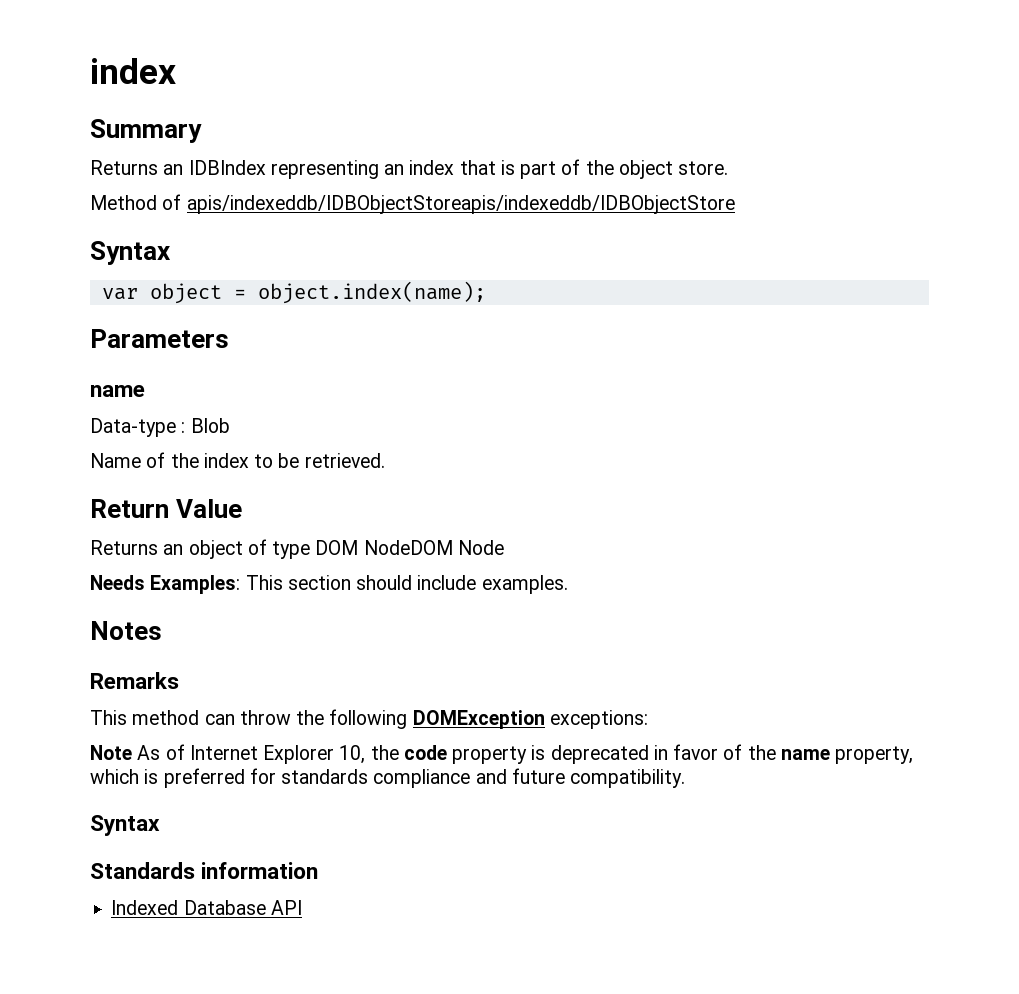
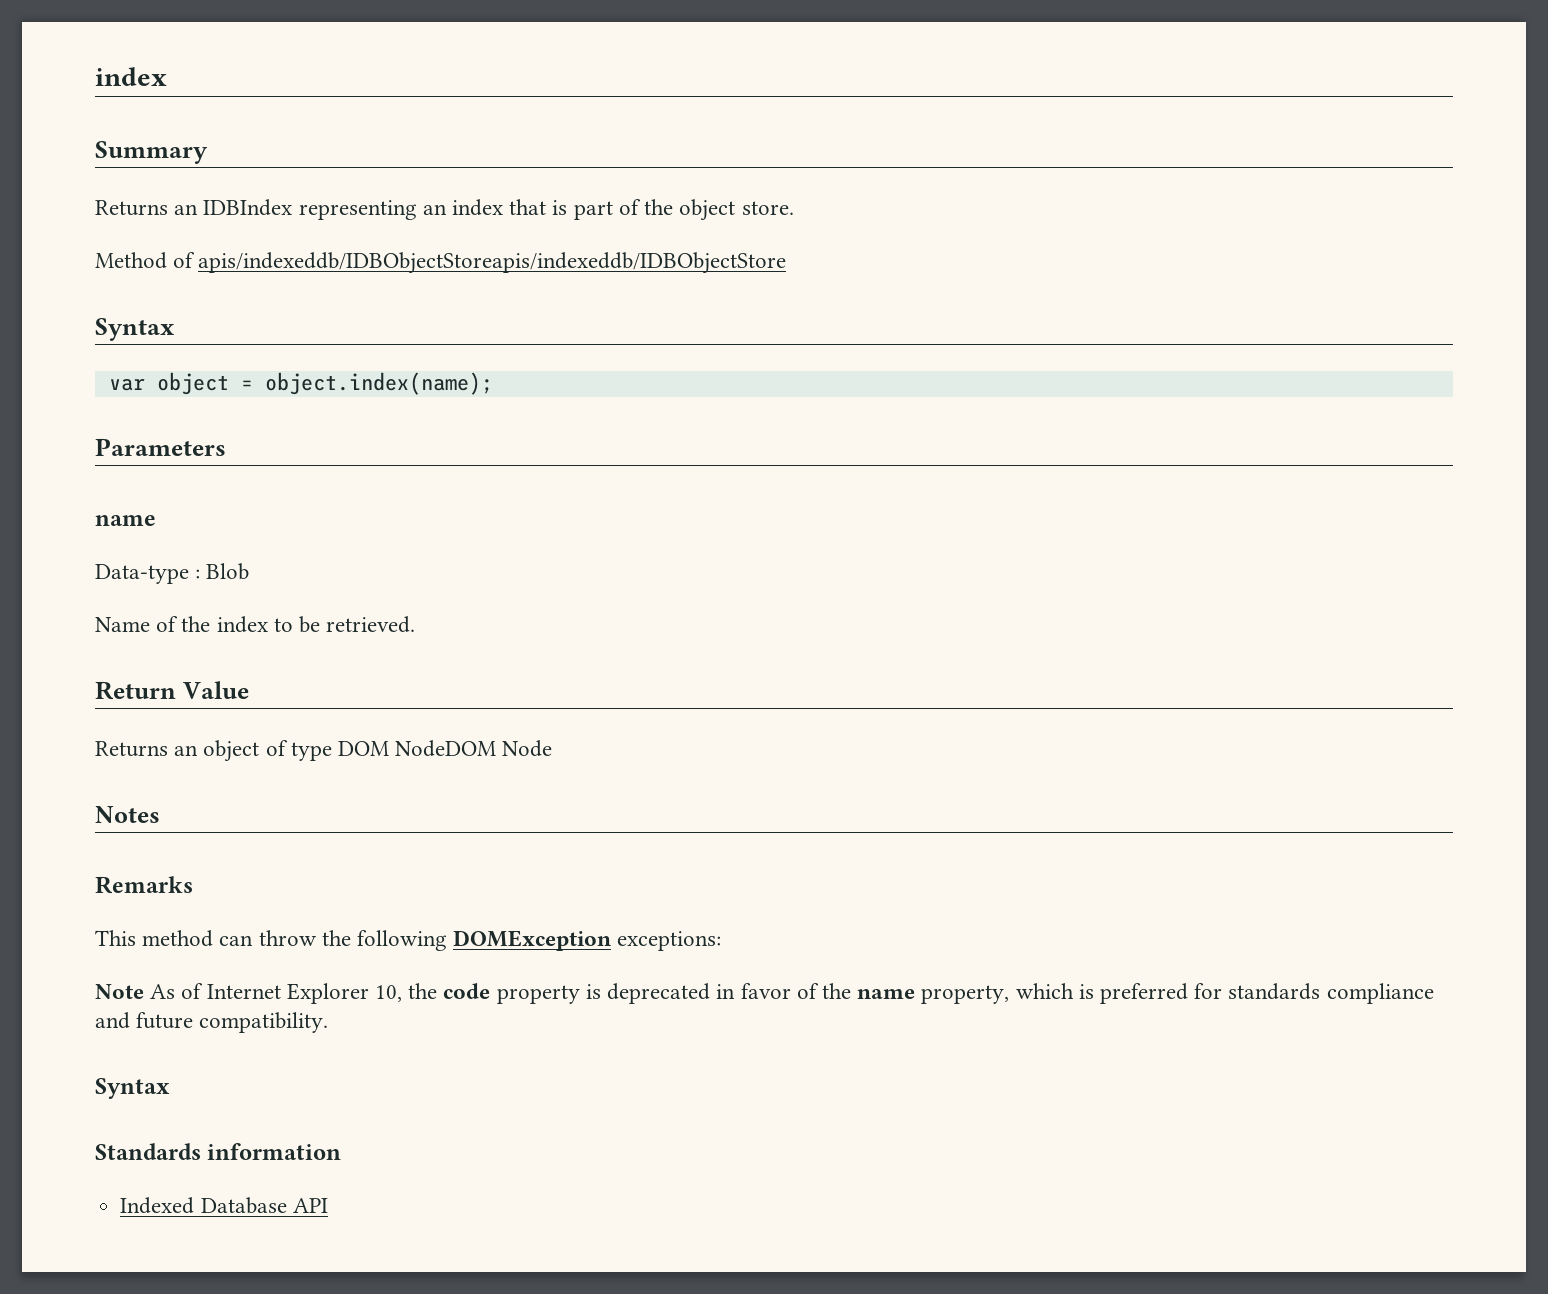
[90,575,568,594] // Needs Examples: This section should include examples. -> (553, 748) none

